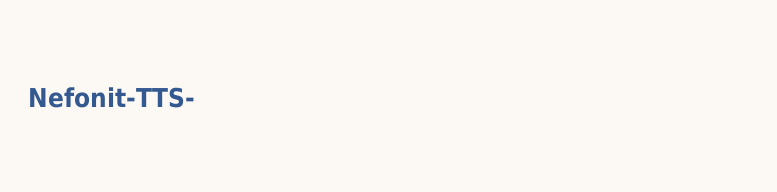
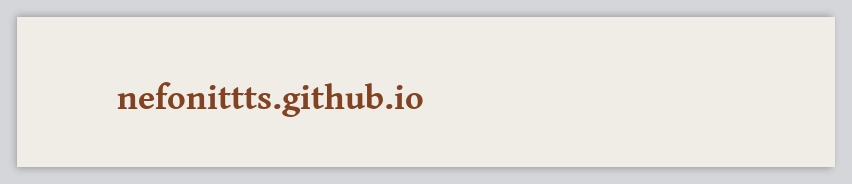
[28,87,195,108] Nefonit-TTS- -> [117,82,424,117] nefonittts.github.io

